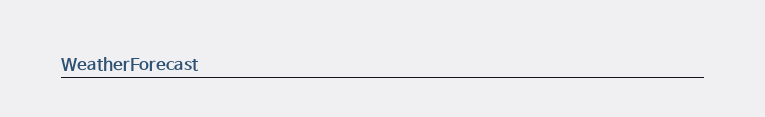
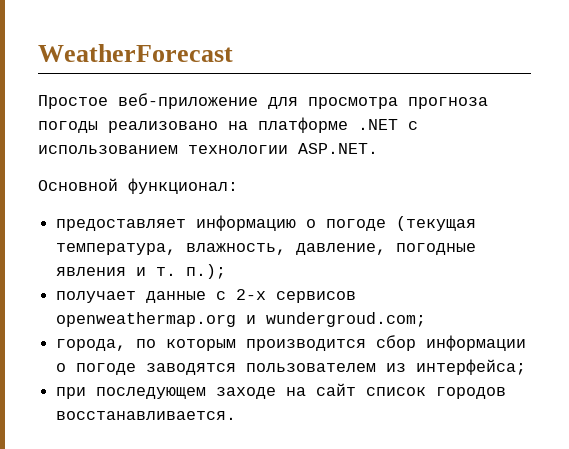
(199, 64) none -> [38,93,488,109] [38,117,418,133] [38,143,378,154] [38,178,238,194] [56,215,477,231] [56,243,477,255] [56,264,227,279] [56,289,357,303] [56,312,427,327] [56,335,527,351] [56,359,527,375] [56,383,507,399] [56,411,237,420] // Простое веб-приложение для просмотра прогноза погоды реализовано на платформе .NET с использованием технологии ASP.NET. // Основной функционал: // предоставляет информацию о погоде (текущая температура, влажность, давление, погодные явления и т. п.); // получает данные с 2-х сервисов openweathermap.org и wundergroud.com; // города, по которым производится сбор информации о погоде заводятся пользователем из интерфейса; // при последующем заходе на сайт список городов восстанавливается.

